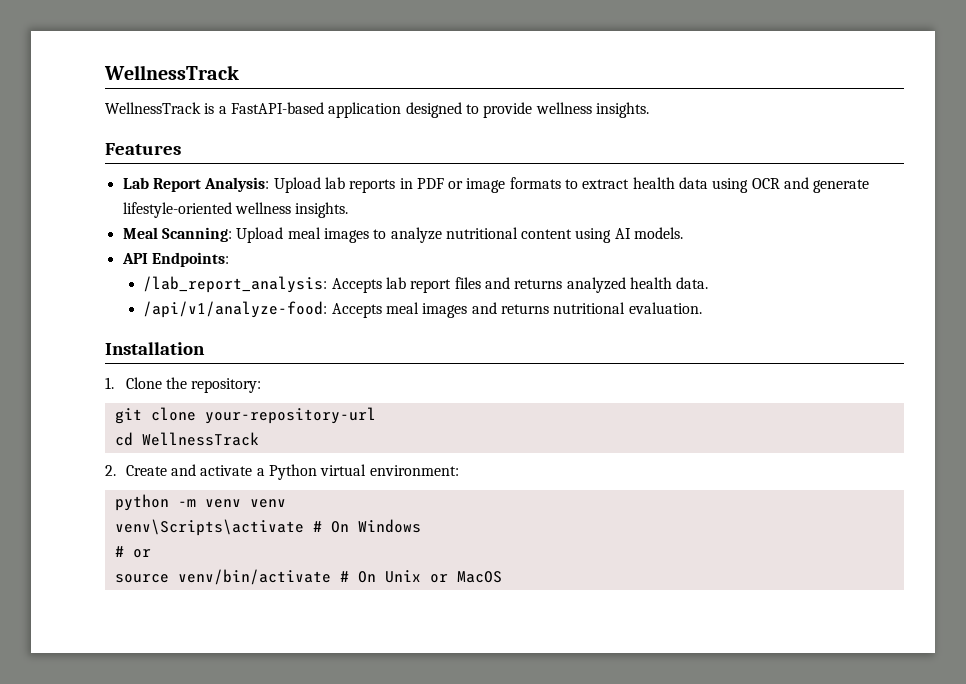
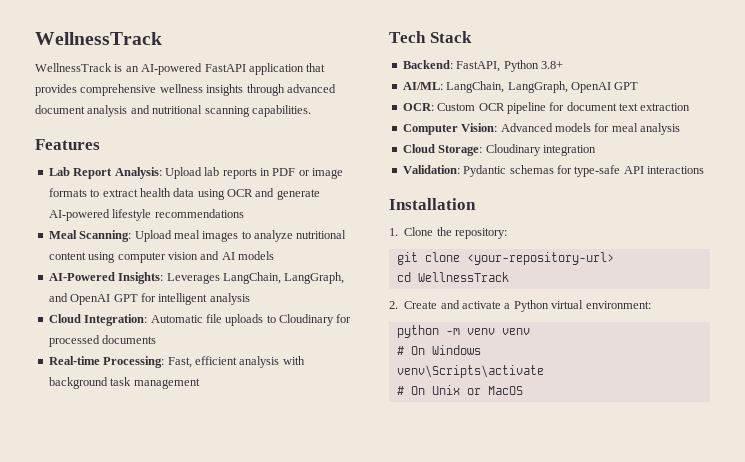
[218,102,649,118] a FastAPI-based application designed to provide wellness insights. -> [125,63,326,75] [35,84,336,96] [35,105,311,117] an AI-powered FastAPI application that provides comprehensive wellness insights through advanced document analysis and nutritional scanning capabilities.
[122,202,349,218] lifestyle-oriented wellness insights. -> [48,209,244,221] AI-powered lifestyle recommendations
[614,227,684,239] [121,252,229,267] [143,276,709,293] [143,301,702,318] AI models. // API Endpoints: // /lab_report_analysis: Accepts lab report files and returns analyzed health data. // /api/v1/analyze-food: Accepts meal images and returns nutritional evaluation. -> [117,251,274,263] [48,272,345,284] [48,293,250,305] [48,314,352,326] [48,335,157,347] [48,356,305,368] [48,377,200,389] [389,31,472,43] [402,60,563,72] [402,81,639,93] [402,102,691,114] [402,123,680,135] [402,144,596,156] [402,165,704,177] computer vision and AI models // AI-Powered Insights: Leverages LangChain, LangGraph, and OpenAI GPT for intelligent analysis // Cloud Integration: Automatic file uploads to Cloudinary for processed documents // Real-time Processing: Fast, efficient analysis with background task management // Tech Stack // Backend: FastAPI, Python 3.8+ // AI/ML: LangChain, LangGraph, OpenAI GPT // OCR: Custom OCR pipeline for document text extraction // Computer Vision: Advanced models for meal analysis // Cloud Storage: Cloudinary integration // Validation: Pydantic schemas for type-safe API interactions
[204,407,376,424] your-repository-url -> [466,252,614,265] <your-repository-url>
[114,519,304,536] venv\Scripts\activate -> (530, 331) none
[114,546,151,558] [114,569,331,585] # or // source venv/bin/activate -> [396,365,544,378] venv\Scripts\activate //

